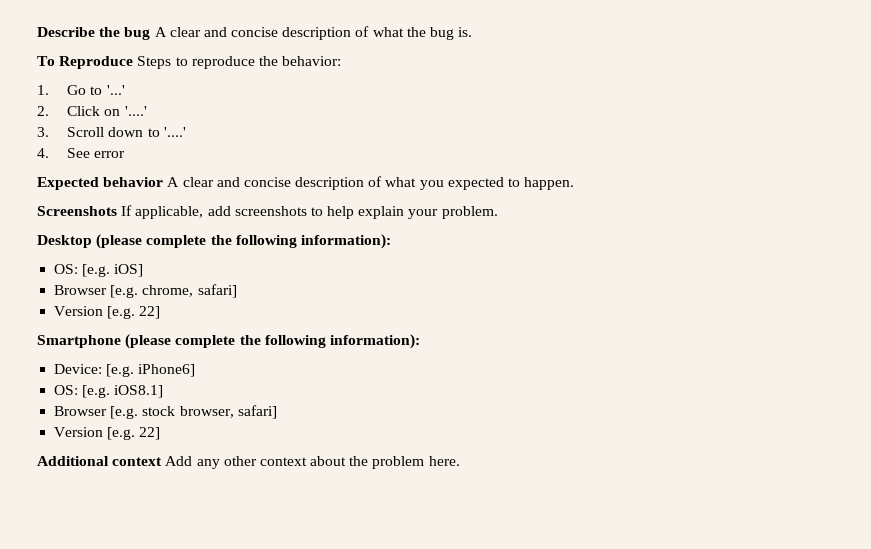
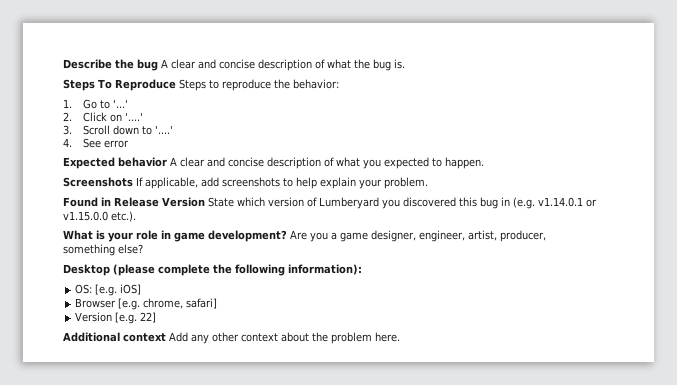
(473, 32) none -> [63,79,95,91] Steps
(498, 212) none -> [63,197,597,209] [63,211,136,222] [63,230,546,242] [63,244,143,256] // Found in Release Version State which version of Lumberyard you discovered this bug in (e.g. v1.14.0.1 or v1.15.0.0 etc.). // What is your role in game development? Are you a game designer, engineer, artist, producer, something else?
[37,334,420,349] [54,364,196,377] [54,385,164,398] [54,405,277,419] [54,427,161,440] // Smartphone (please complete the following information): // Device: [e.g. iPhone6] // OS: [e.g. iOS8.1] // Browser [e.g. stock browser, safari] // Version [e.g. 22] -> (157, 317) none

